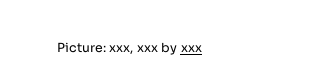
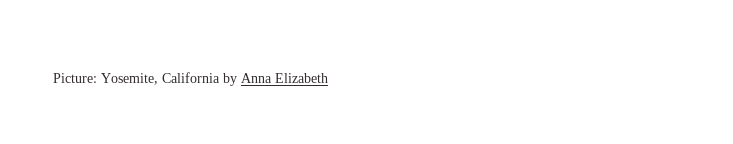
[109,42,202,55] xxx, xxx by xxx -> [101,72,328,86] Yosemite, California by Anna Elizabeth

